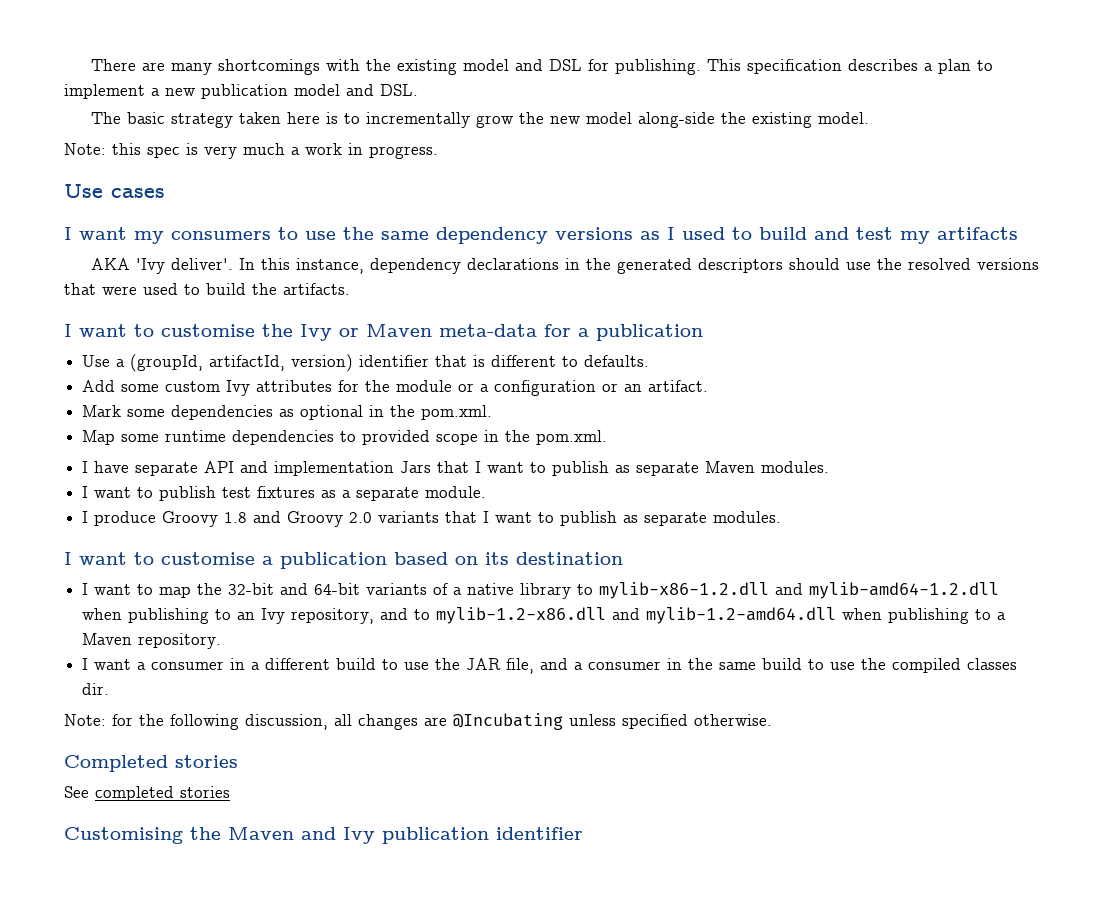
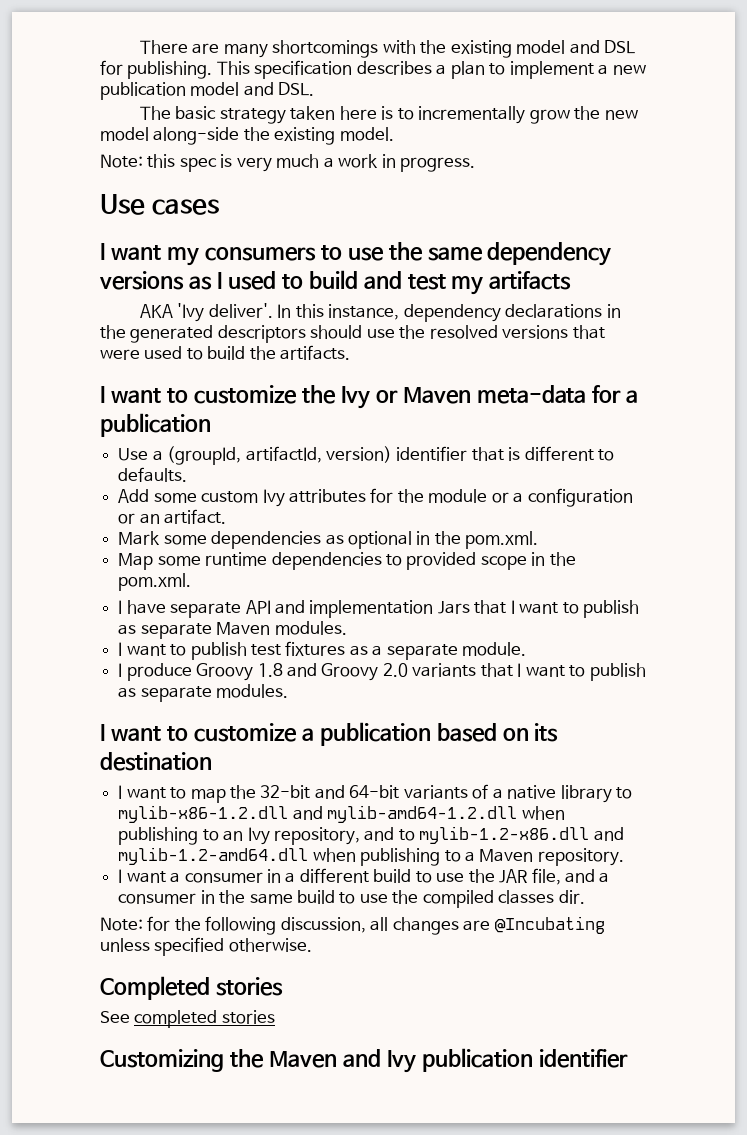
[161,324,255,337] customise -> [193,385,297,404] customize
[161,552,255,565] customise -> [193,723,297,742] customize
[64,827,183,844] Customising -> [100,1049,224,1072] Customizing

